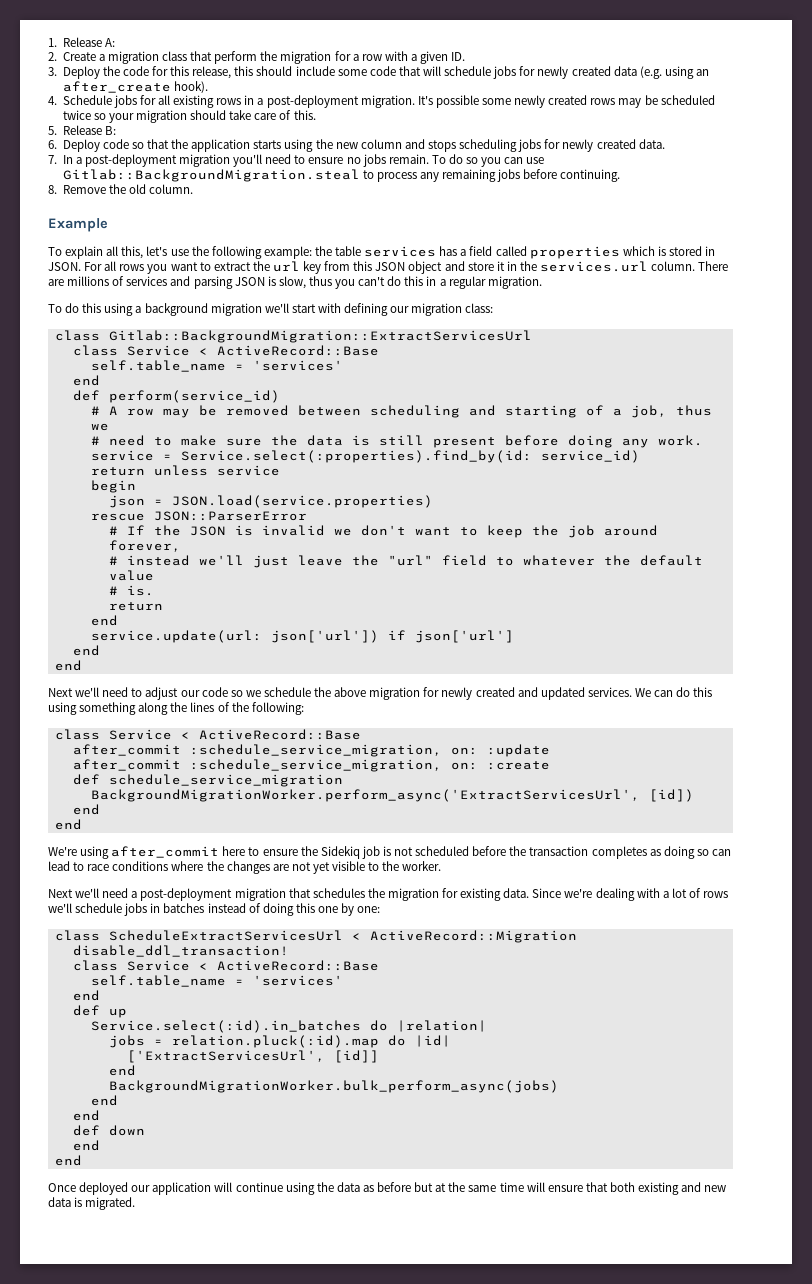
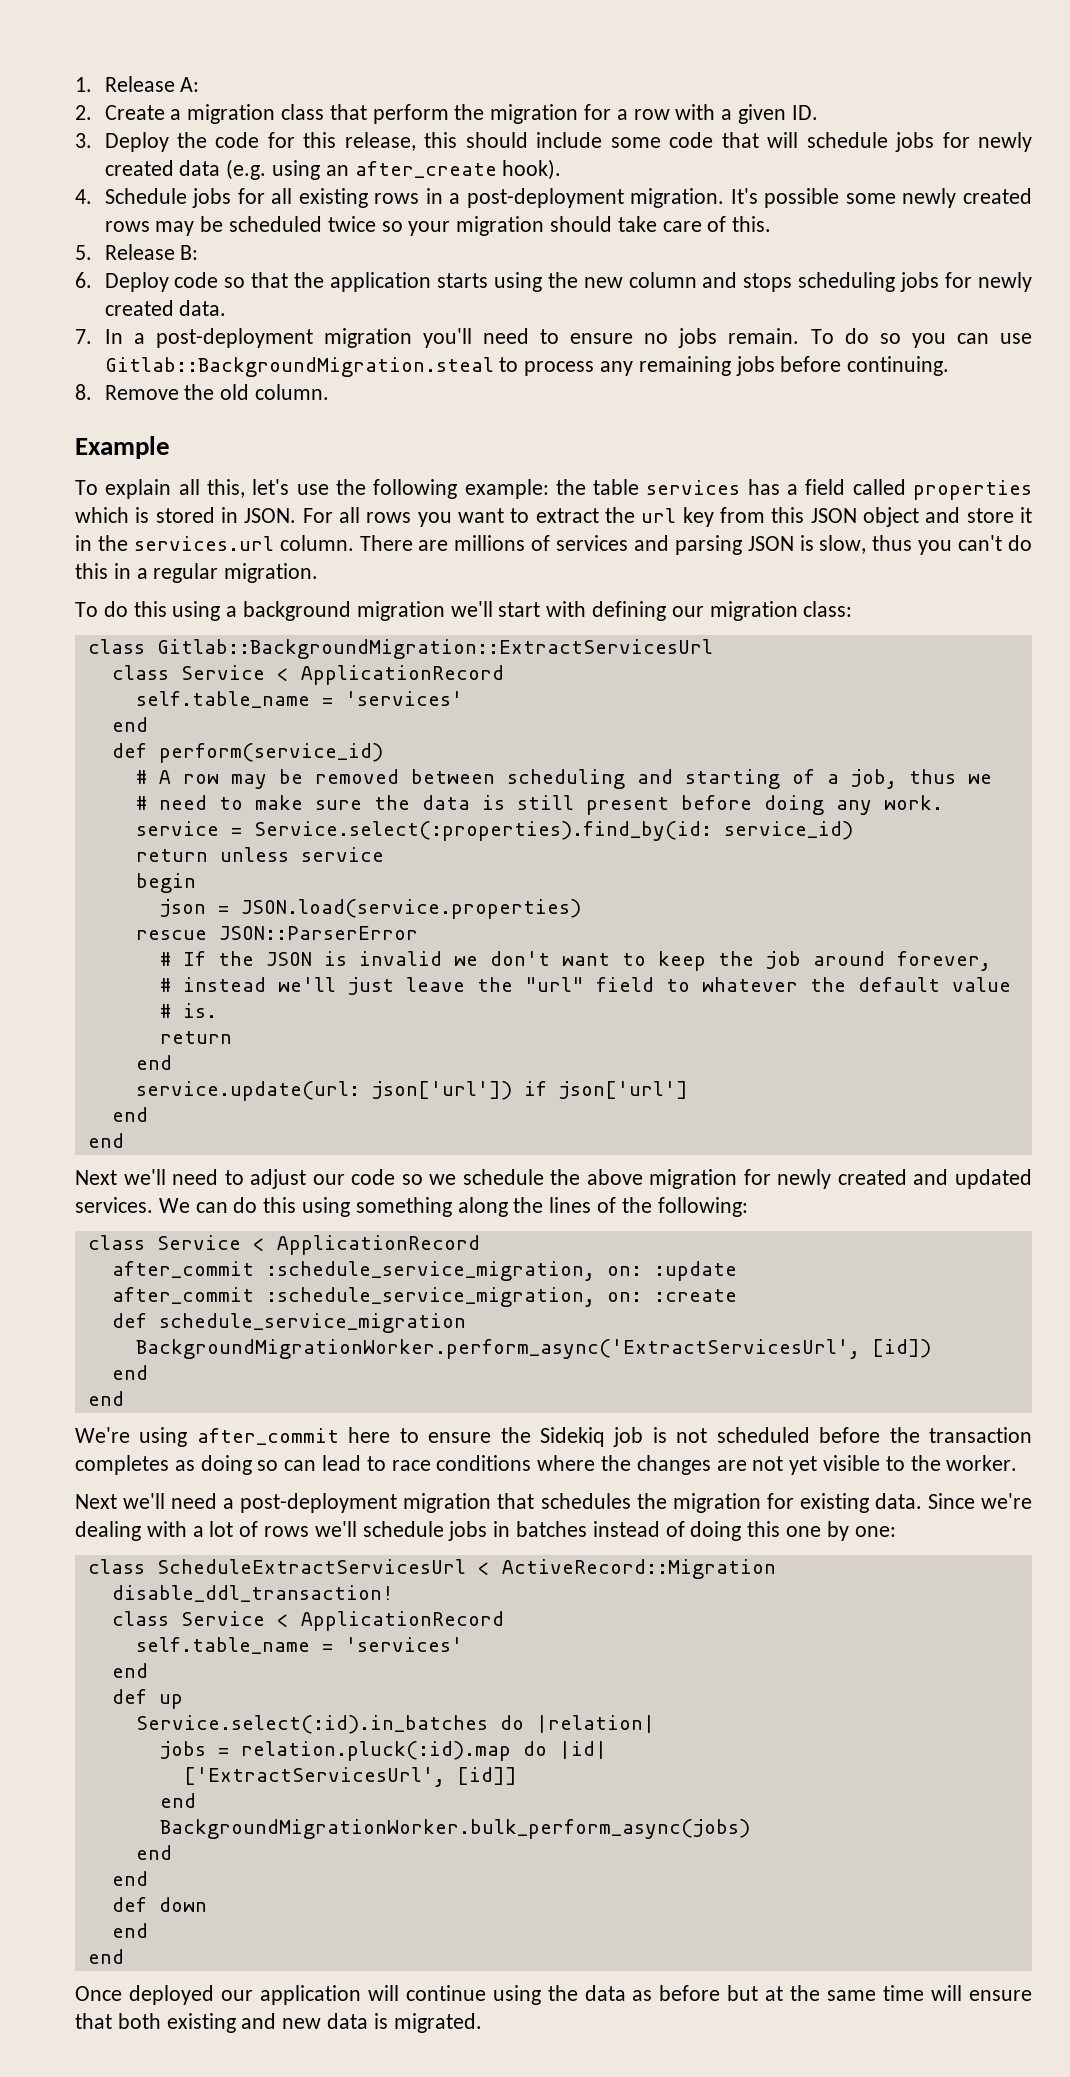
[216,345,379,356] ActiveRecord::Base -> [300,665,504,685] ApplicationRecord
[198,729,361,740] ActiveRecord::Base -> [276,1235,480,1255] ApplicationRecord
[216,960,379,971] ActiveRecord::Base -> [300,1611,504,1631] ApplicationRecord

